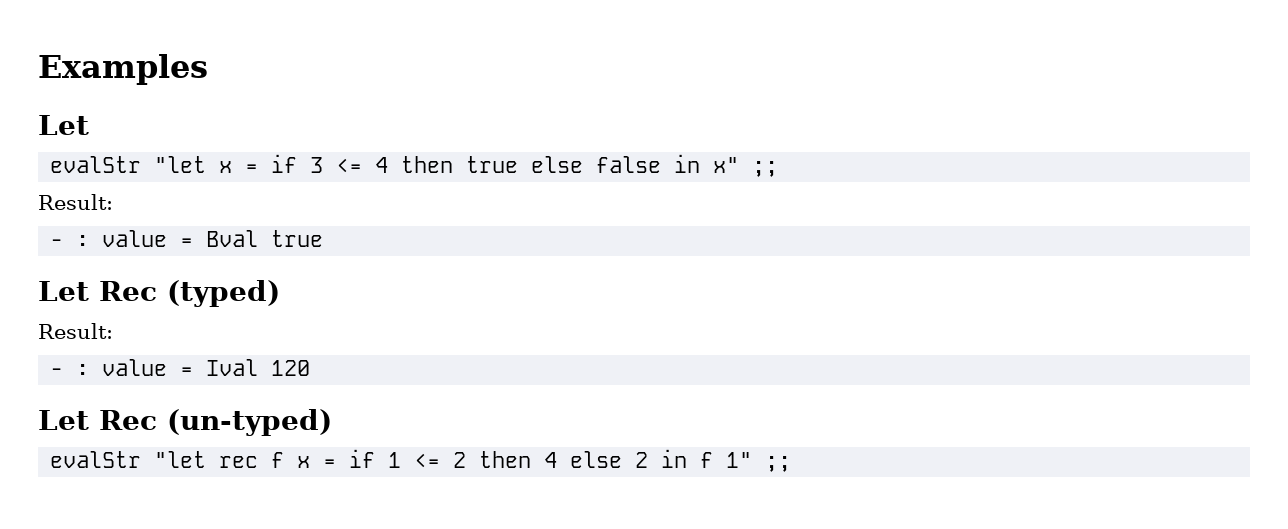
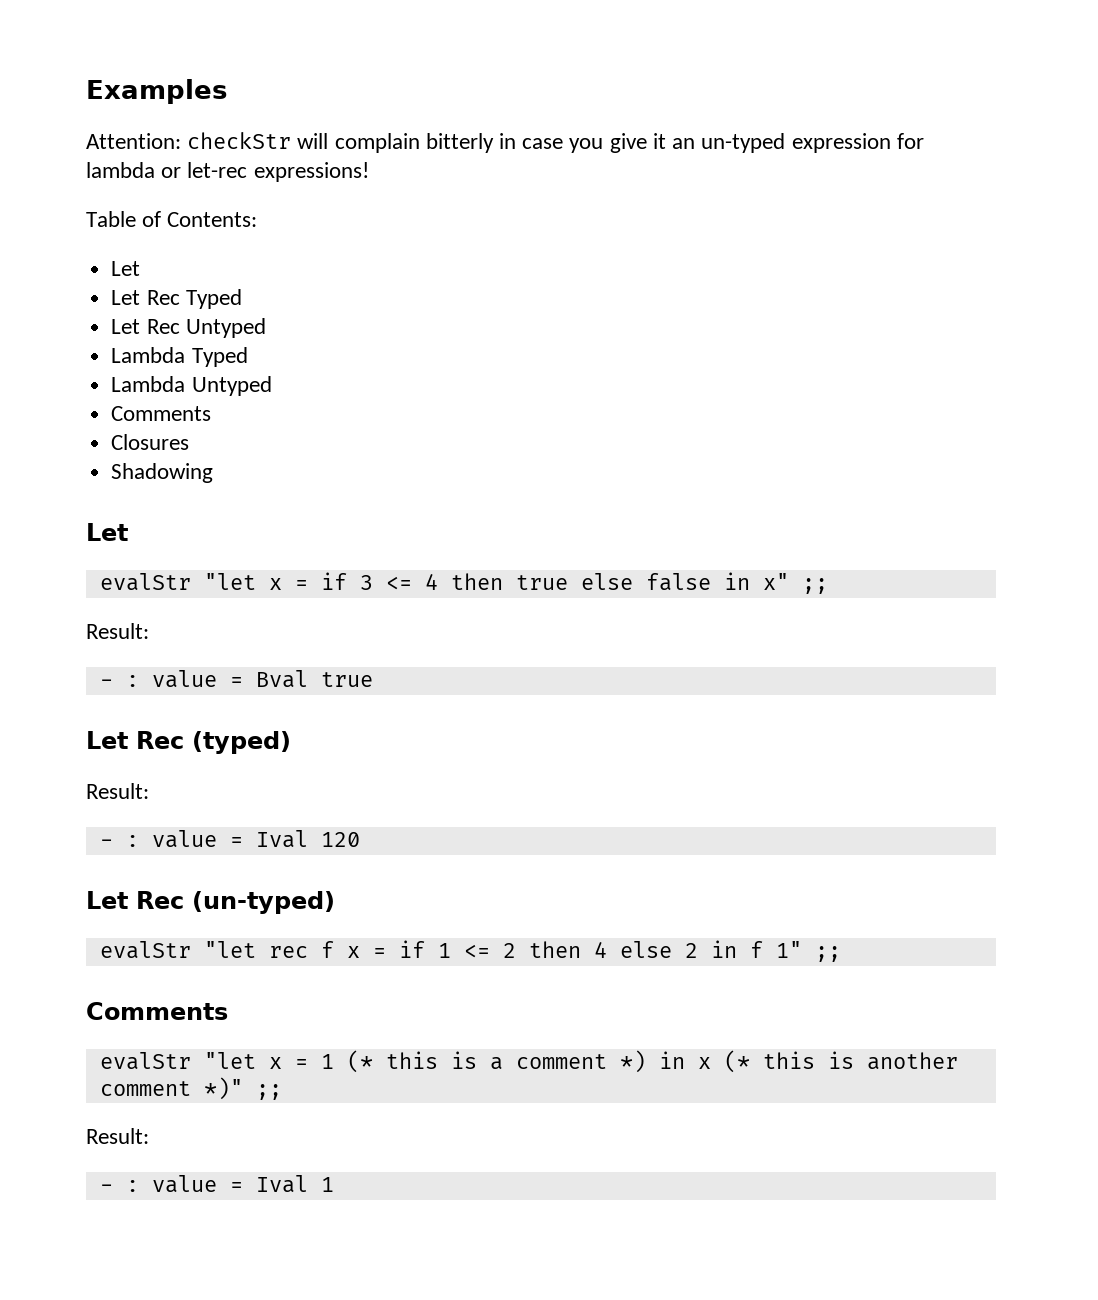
(208, 69) none -> [86,132,924,153] [86,162,369,182] [86,211,258,227] [111,261,141,276] [111,289,242,309] [111,318,266,338] [111,347,248,367] [111,376,272,396] [111,406,212,421] [111,434,190,450] [111,463,214,483] // Attention: checkStr will complain bitterly in case you give it an un-typed expression for lambda or let-rec expressions! // Table of Contents: // Let // Let Rec Typed // Let Rec Untyped // Lambda Typed // Lambda Untyped // Comments // Closures // Shadowing
(792, 464) none -> [86,1002,228,1020] [99,1050,958,1073] [99,1077,282,1100] [86,1128,149,1144] [99,1175,334,1193] // Comments // evalStr "let x = 1 (* this is a comment *) in x (* this is another comment *)" ;; // Result: // - : value = Ival 1

